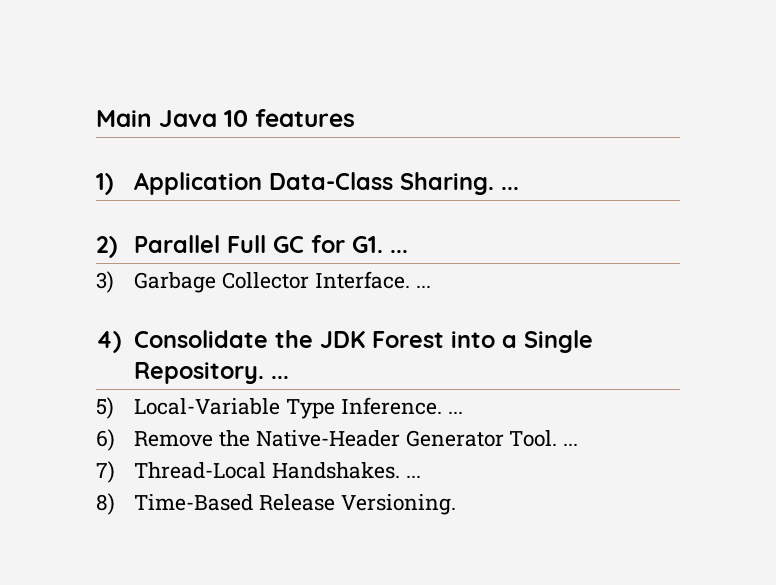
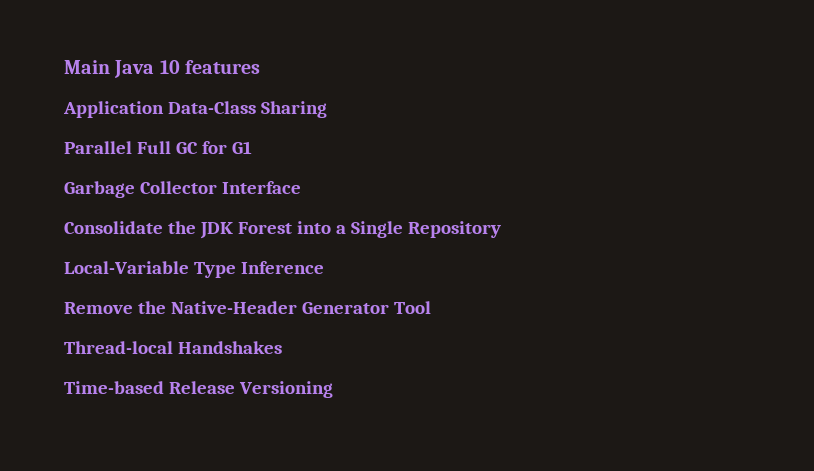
[96,173,113,195] 1) -> (261, 67) none
[400,172,520,195] [96,236,117,258] Sharing. ... // 2) -> [260,101,327,118] Sharing //
[352,236,409,253] [96,271,431,293] [96,331,121,353] G1. ... // 3) Garbage Collector Interface. ... // 4) -> [231,141,252,154] [64,181,301,198] G1 // Garbage Collector Interface //
[134,362,290,384] [96,397,463,419] [96,429,578,451] [96,461,421,483] [96,493,456,515] Repository. ... // 5) Local-Variable Type Inference. ... // 6) Remove the Native-Header Generator Tool. ... // 7) Thread-Local Handshakes. ... // 8) Time-Based Release Versioning. -> [407,221,501,238] [64,261,324,278] [64,301,431,314] [64,341,282,354] [64,381,333,398] Repository // Local-Variable Type Inference // Remove the Native-Header Generator Tool // Thread-local Handshakes // Time-based Release Versioning

